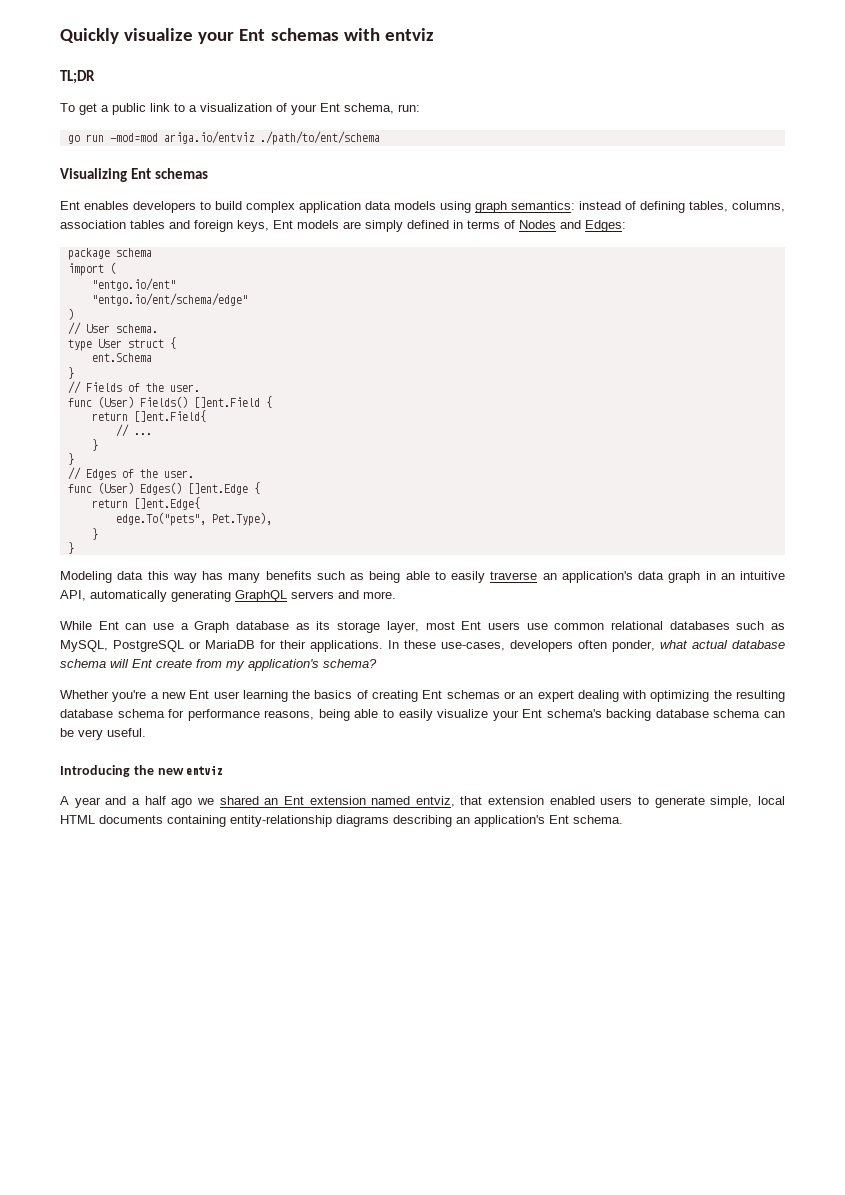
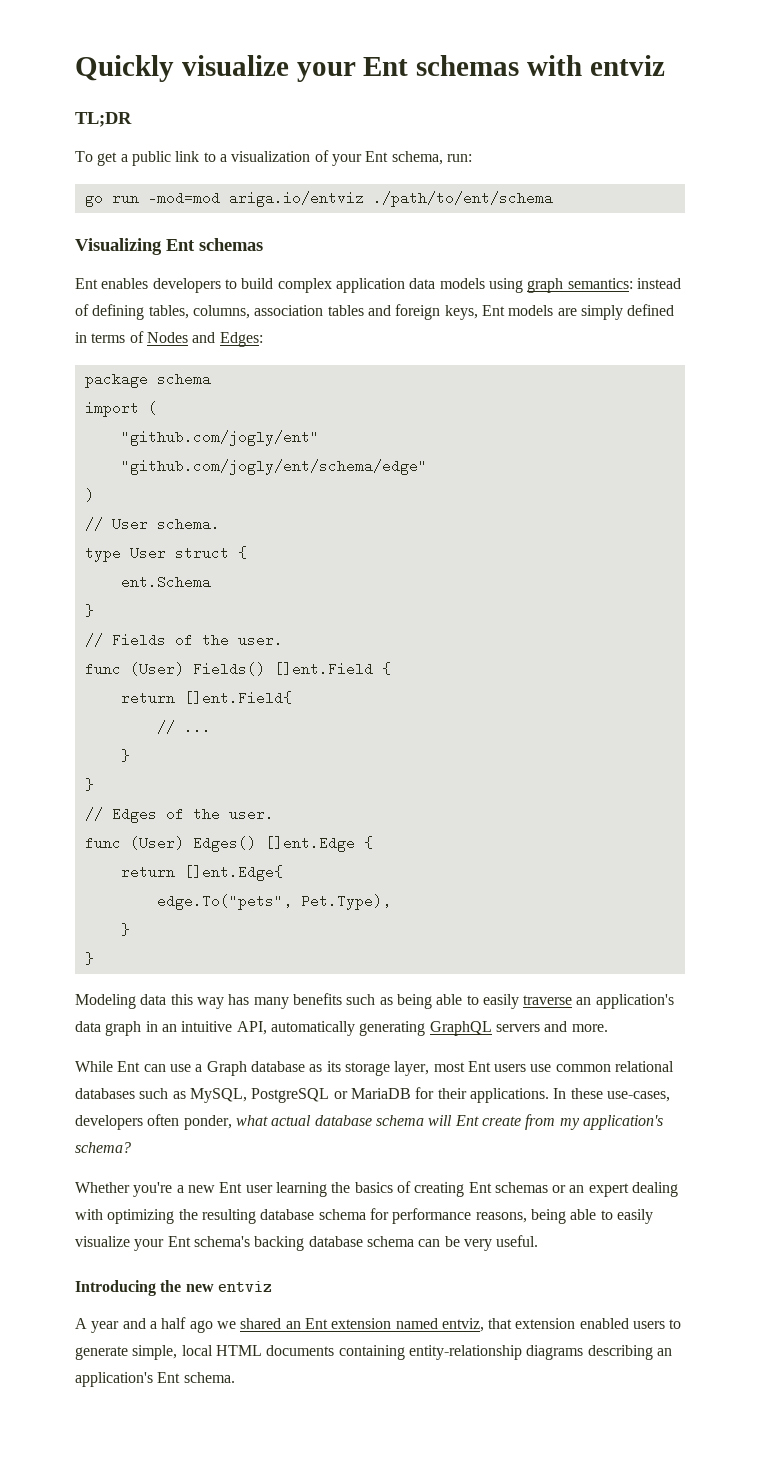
[91,278,176,291] [91,293,248,306] "entgo.io/ent" // "entgo.io/ent/schema/edge" -> [120,430,319,446] [120,459,427,475] "github.com/jogly/ent" // "github.com/jogly/ent/schema/edge"

